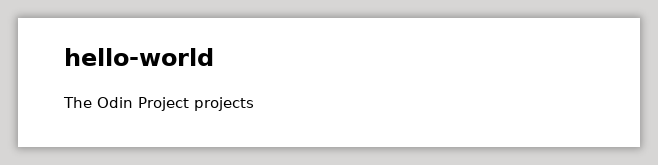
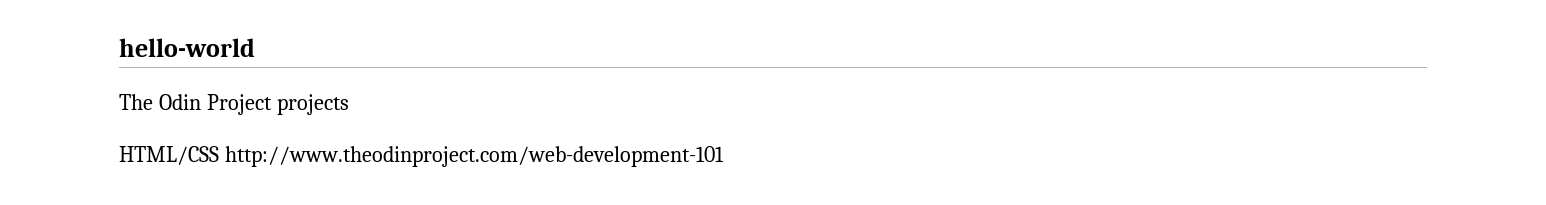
(254, 104) none -> [119,146,724,167] // HTML/CSS http://www.theodinproject.com/web-development-101

